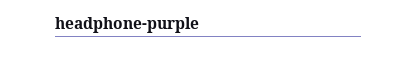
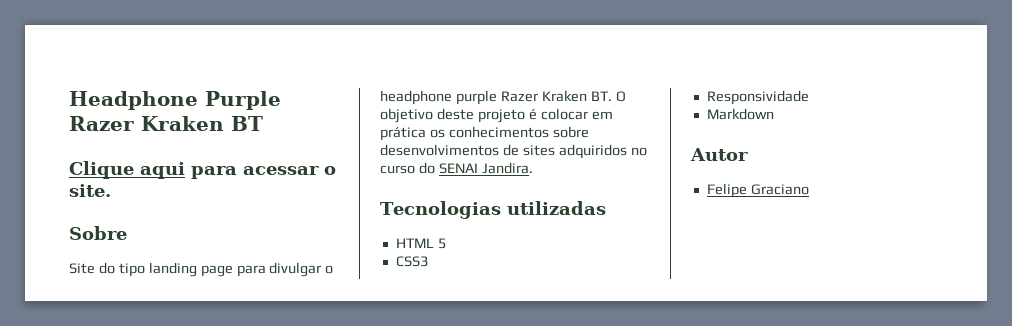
[55,17,199,33] headphone-purple -> [69,91,281,110] [69,116,263,131] [69,161,336,179] [69,184,111,197] [69,226,127,240] [69,262,334,277] [380,90,626,105] [380,108,613,123] [380,126,589,141] [380,144,647,159] [380,162,533,174] [380,201,606,219] [395,238,446,249] [395,256,428,267] [706,90,809,105] [706,108,774,120] [690,148,748,161] [706,183,809,198] Headphone Purple Razer Kraken BT // Clique aqui para acessar o site. // Sobre // Site do tipo landing page para divulgar o headphone purple Razer Kraken BT. O objetivo deste projeto é colocar em prática os conhecimentos sobre desenvolvimentos de sites adquiridos no curso do SENAI Jandira. // Tecnologias utilizadas // HTML 5 // CSS3 // Responsividade // Markdown // Autor // Felipe Graciano

